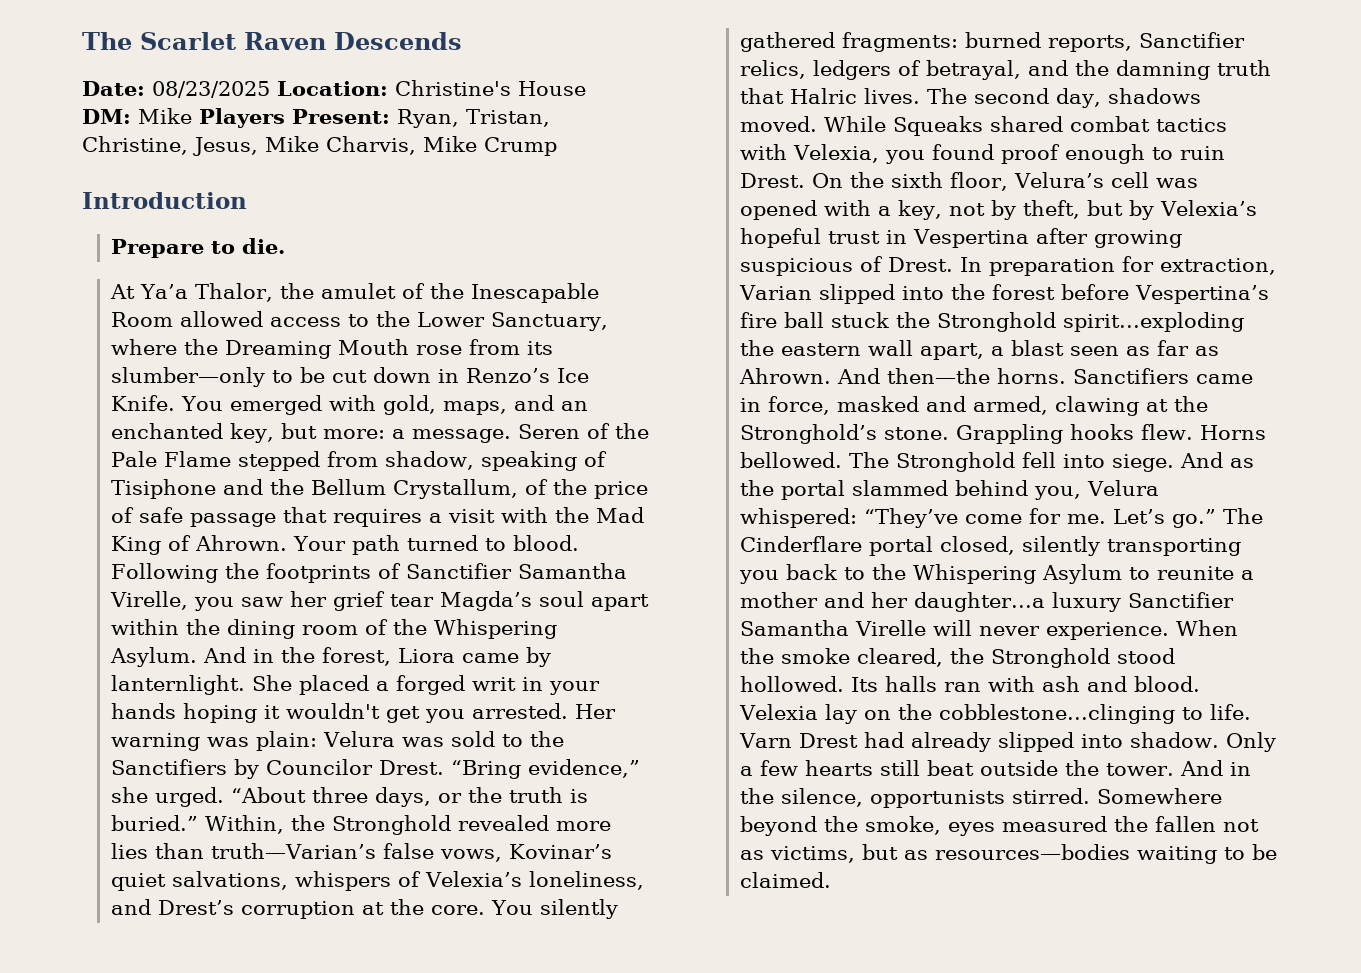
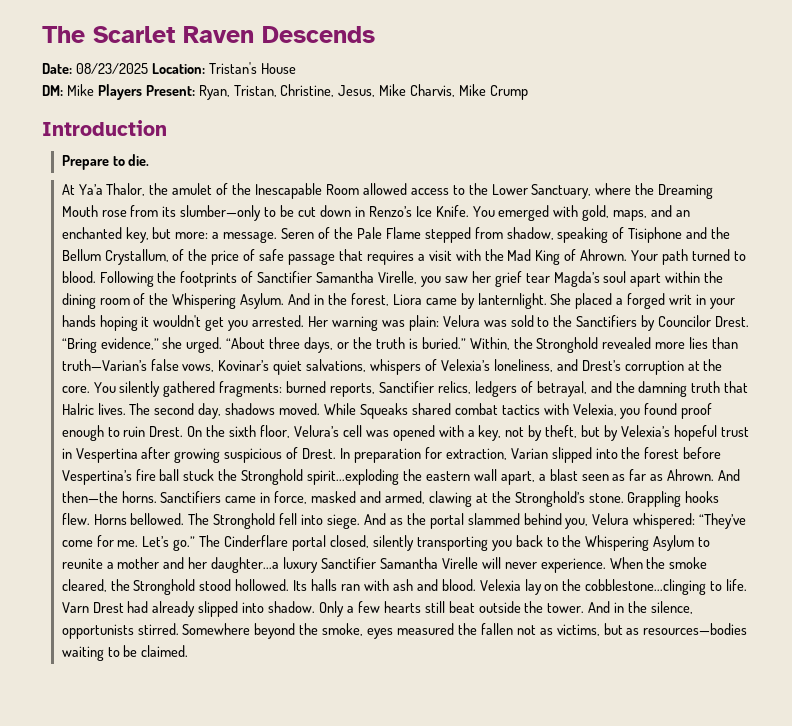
[395,80,511,96] Christine's -> [208,62,257,74] Tristan's

